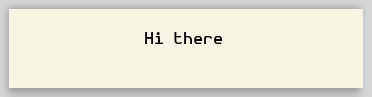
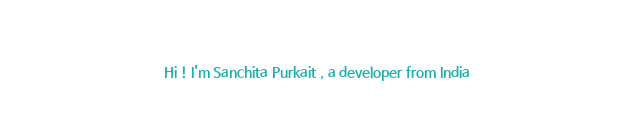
[173,32,223,44] there -> [180,65,471,81] ! I'm Sanchita Purkait , a developer from India

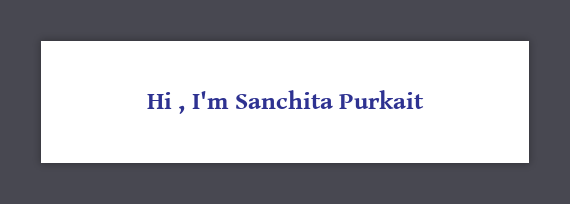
[180,66,187,79] ! -> [178,105,186,114] ,
[319,66,471,81] , a developer from India -> (425, 99) none

